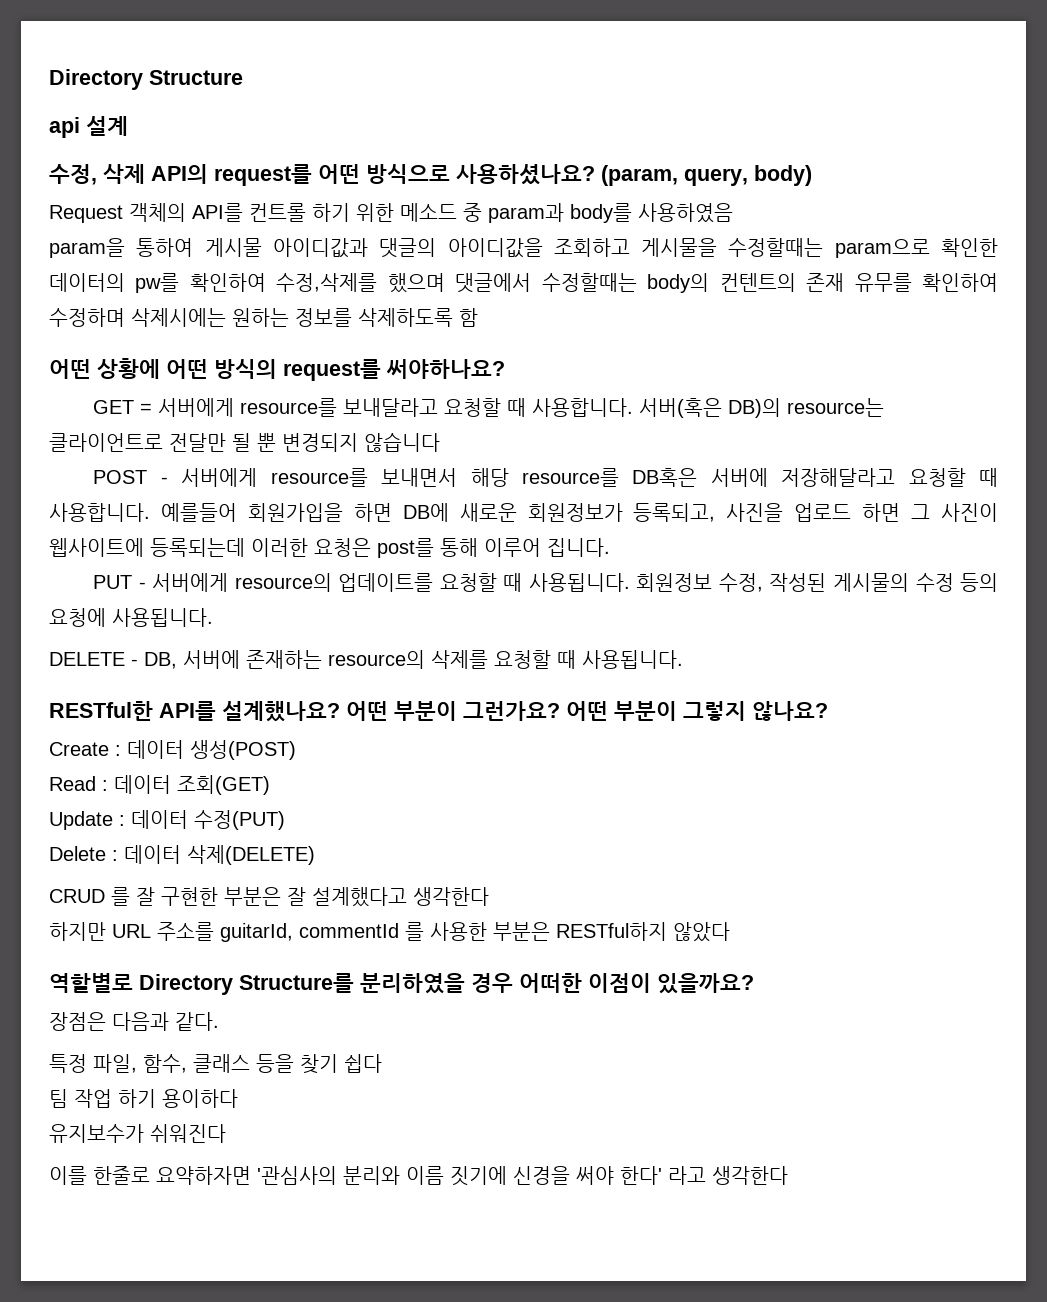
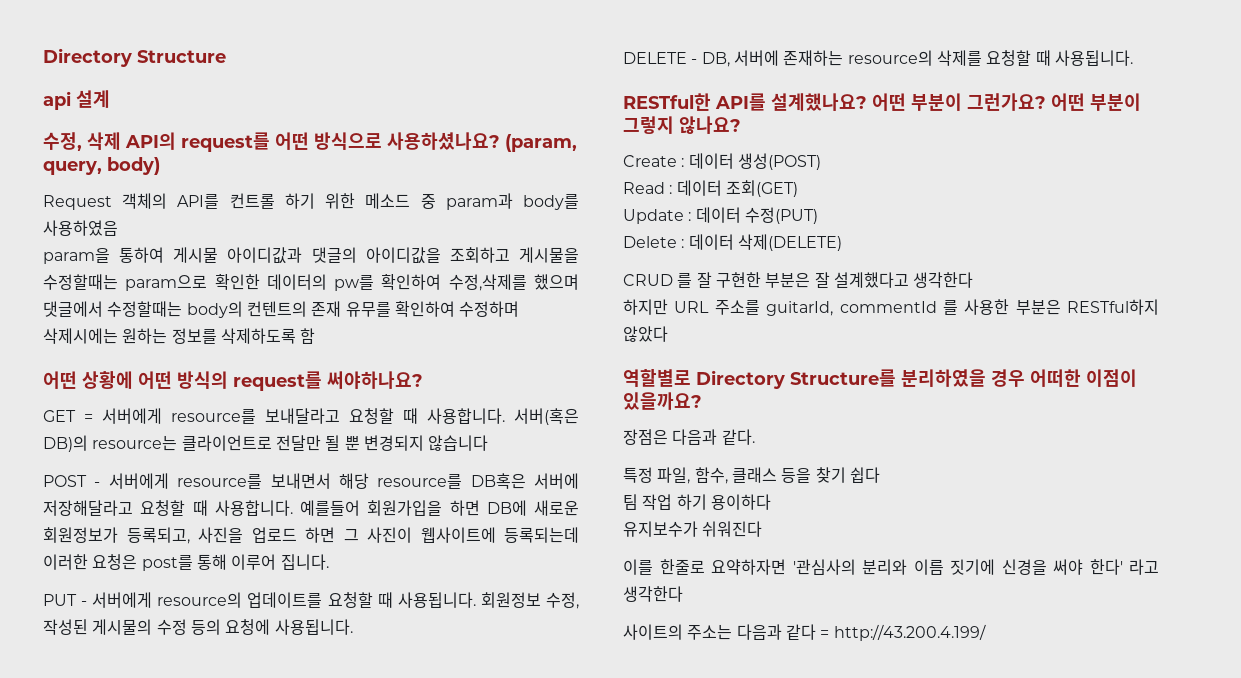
(788, 1175) none -> [623,624,986,641] // 사이트의 주소는 다음과 같다 = http://43.200.4.199/

